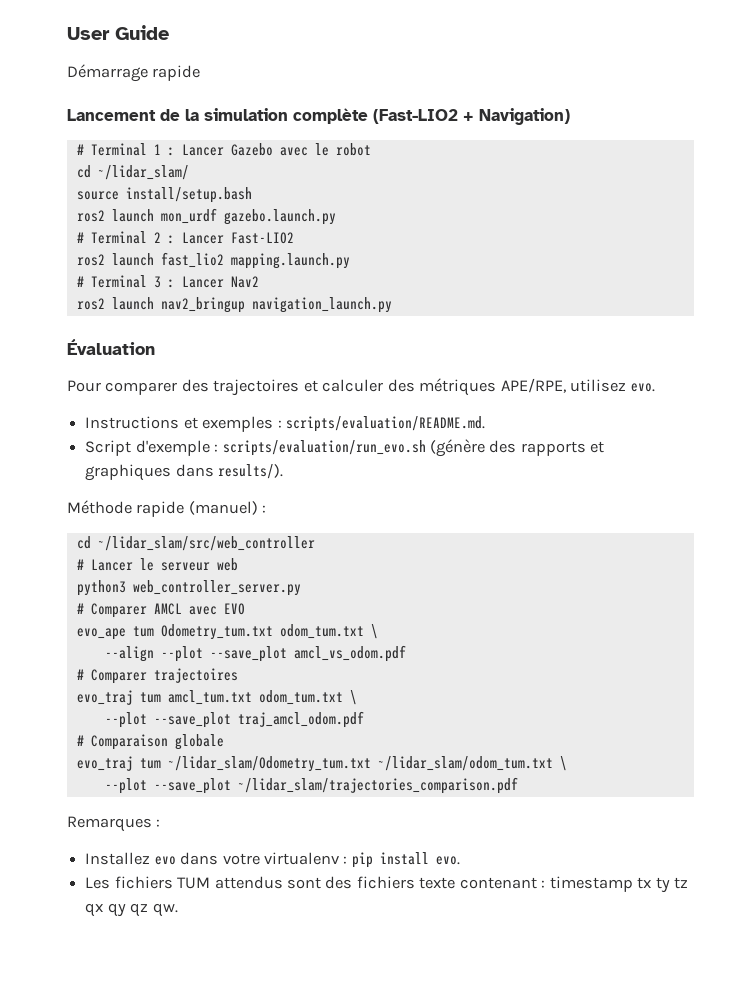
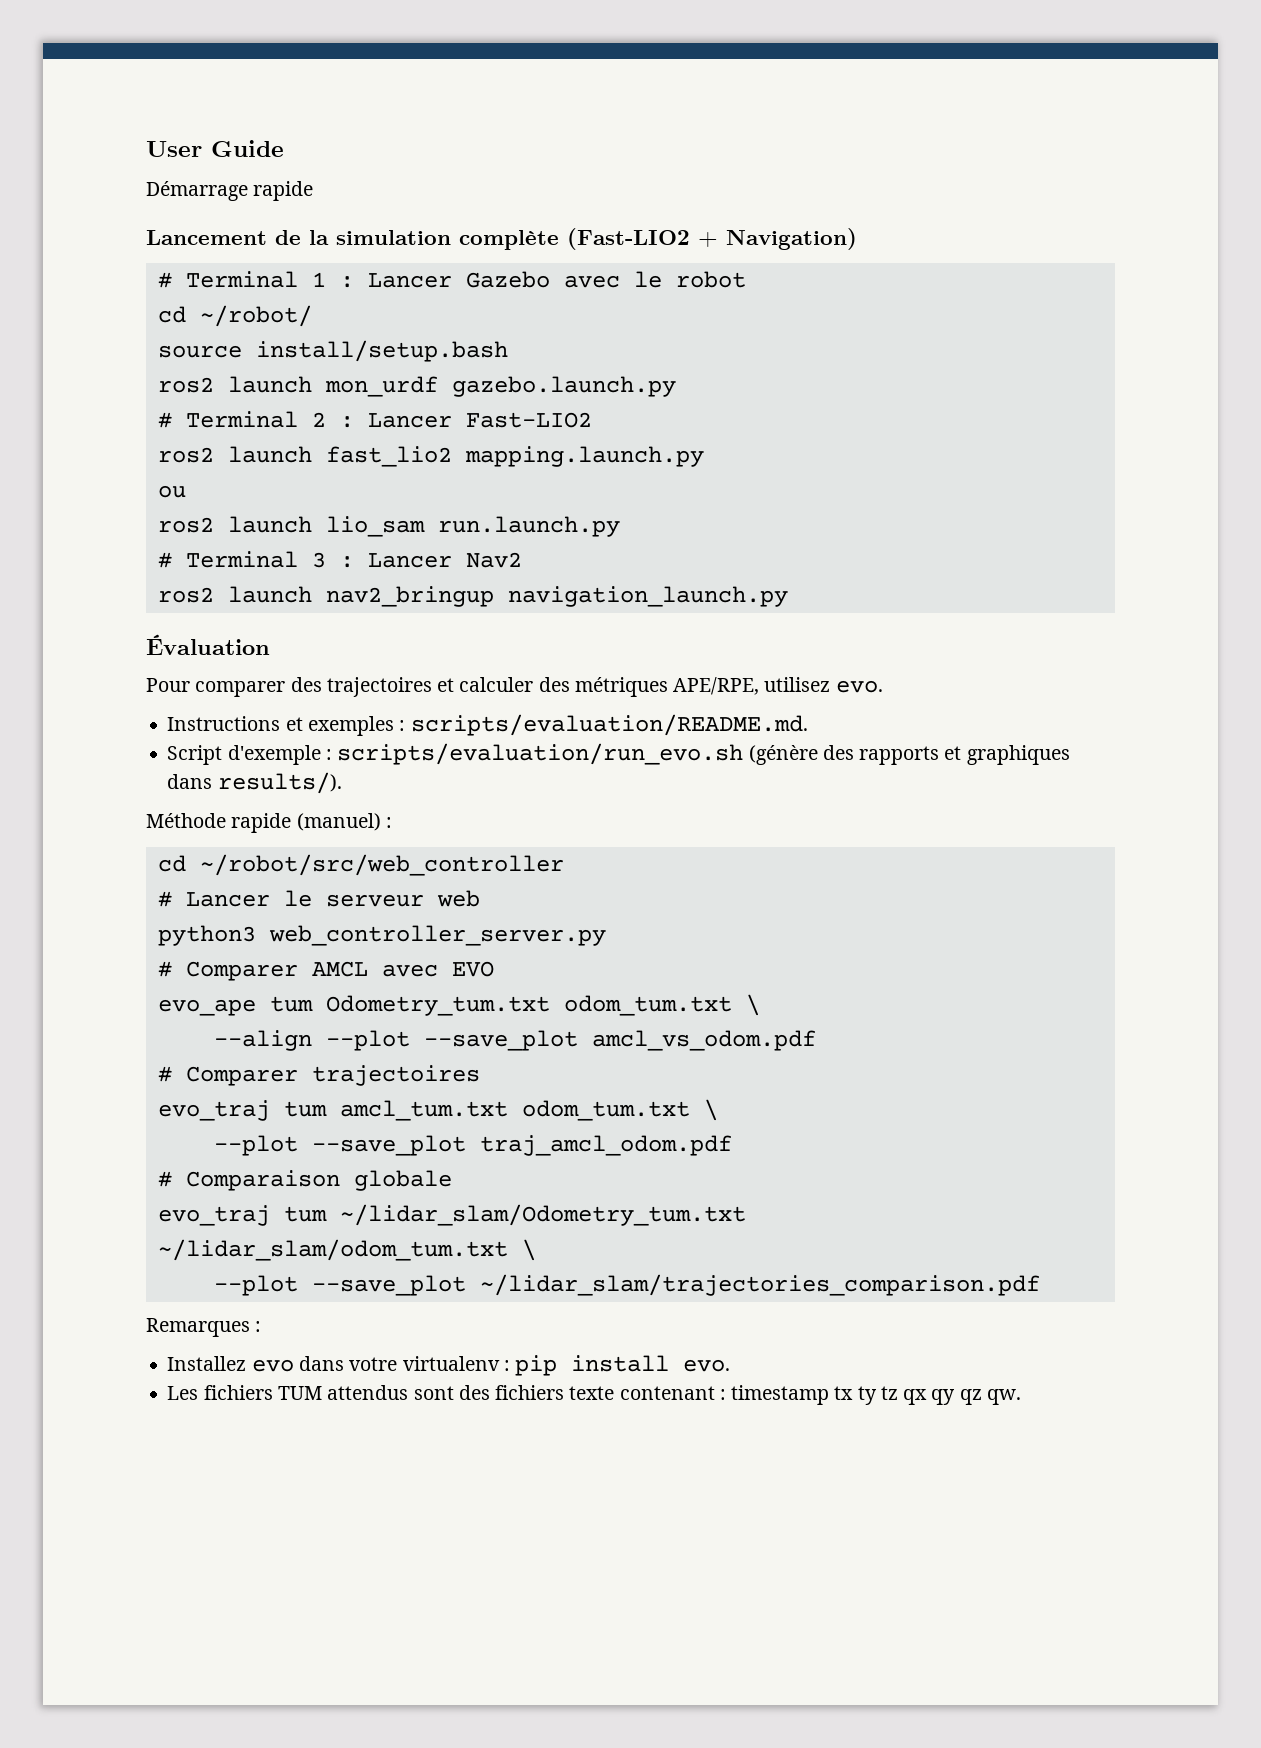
[97,165,189,180] ~/lidar_slam/ -> [199,305,312,327] ~/robot/
(350, 261) none -> [157,485,186,498] [157,516,620,537] // ou // ros2 launch lio_sam run.launch.py
[97,536,315,551] ~/lidar_slam/src/web_controller -> [199,854,564,876] ~/robot/src/web_controller

